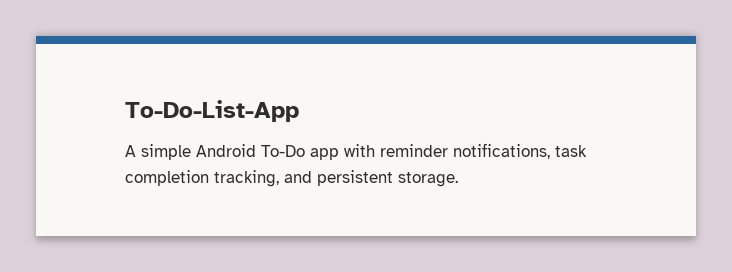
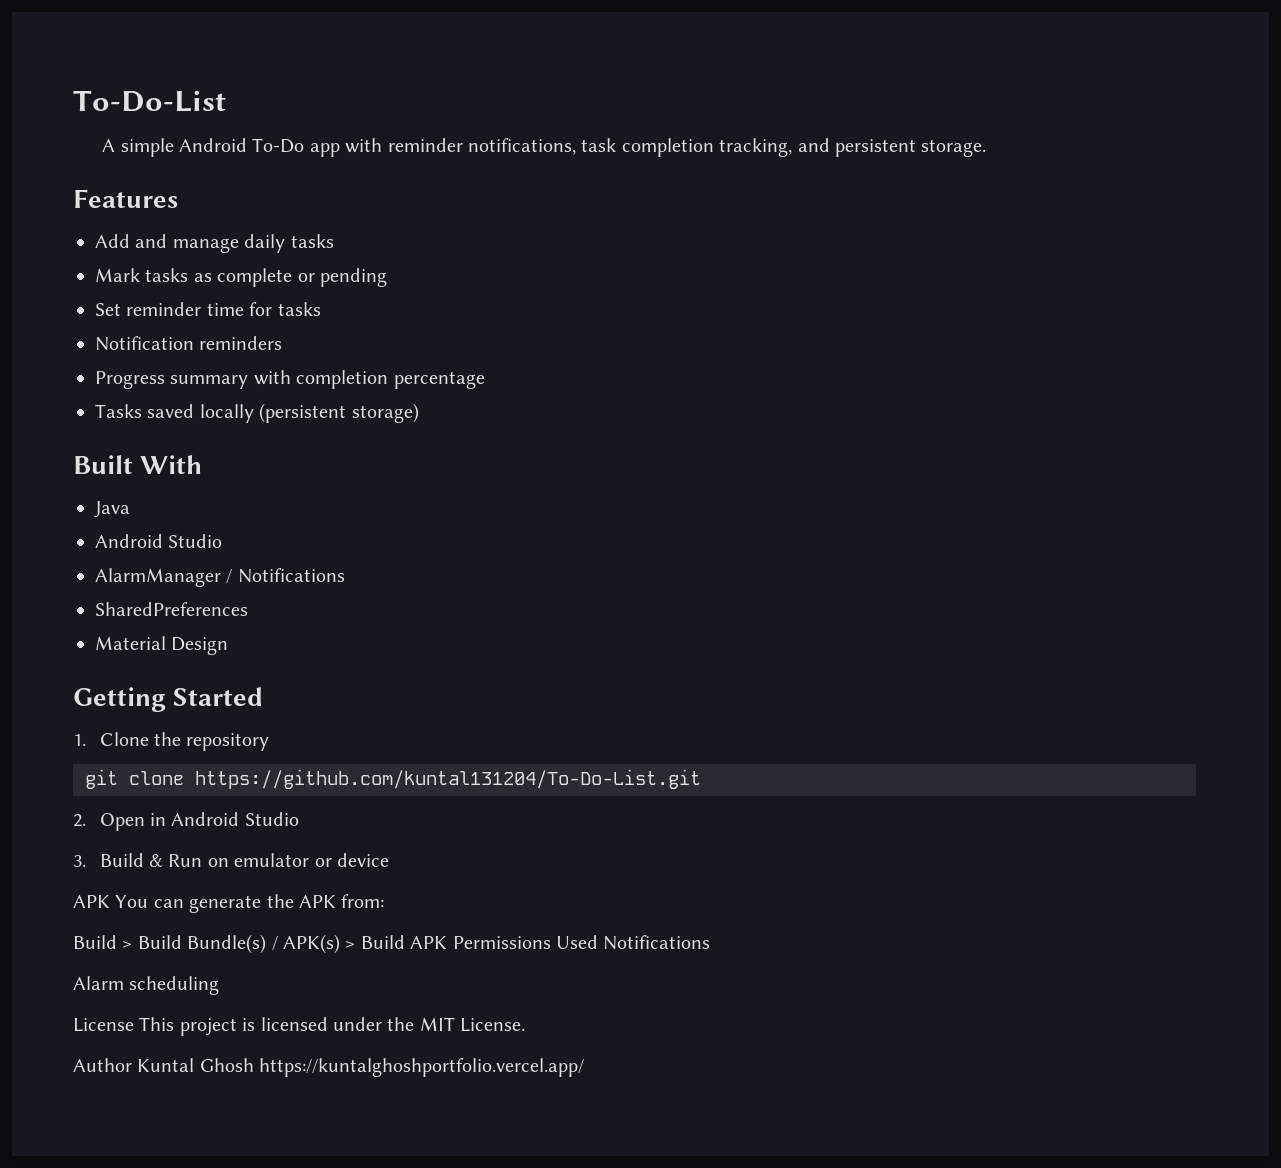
[125,100,299,122] To-Do-List-App -> [73,90,226,112] To-Do-List
(458, 179) none -> [73,189,178,208] [95,234,334,253] [95,268,387,287] [95,302,321,316] [95,336,283,351] [95,370,485,389] [95,403,419,423] [73,455,203,474] [94,501,130,518] [95,534,223,548] [95,568,345,587] [95,602,248,616] [95,636,229,655] [73,687,264,712] [73,732,270,751] [85,769,701,789] [73,812,299,831] [73,853,389,867] [73,894,385,913] [73,934,711,954] [73,976,220,995] [73,1017,526,1036] [73,1058,585,1077] // Features // Add and manage daily tasks // Mark tasks as complete or pending // Set reminder time for tasks // Notification reminders // Progress summary with completion percentage // Tasks saved locally (persistent storage) // Built With // Java // Android Studio // AlarmManager / Notifications // SharedPreferences // Material Design // Getting Started // 1. Clone the repository // git clone https://github.com/kuntal131204/To-Do-List.git // 2. Open in Android Studio // 3. Build & Run on emulator or device // APK You can generate the APK from: // Build > Build Bundle(s) / APK(s) > Build APK Permissions Used Notifications // Alarm scheduling // License This project is licensed under the MIT License. // Author Kuntal Ghosh https://kuntalghoshportfolio.vercel.app/

